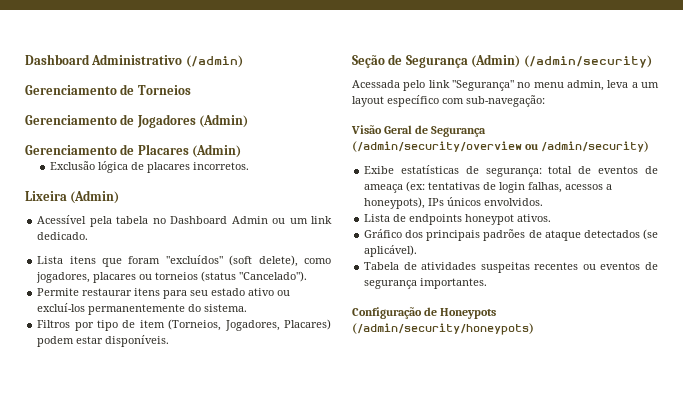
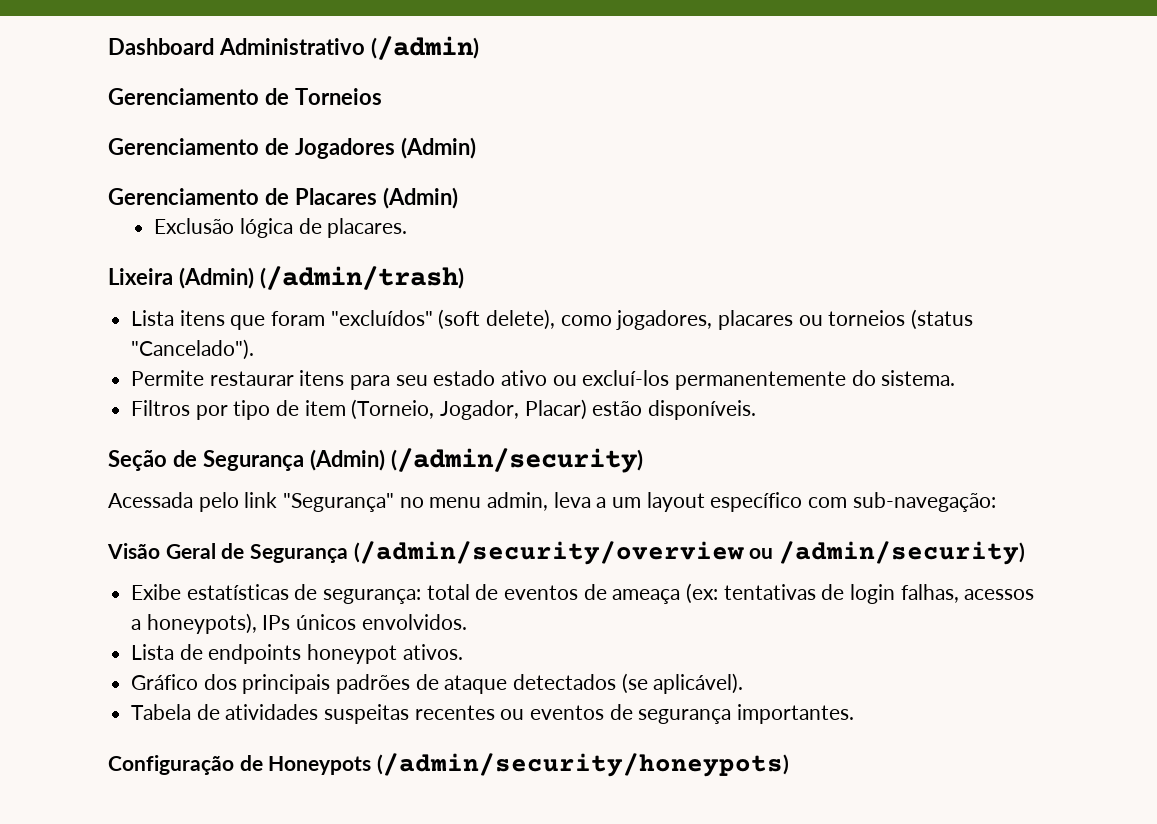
[147,162,250,173] placares incorretos. -> [327,218,408,238] placares.
[37,215,333,227] [37,232,89,240] // Acessível pela tabela no Dashboard Admin ou um link dedicado. -> [259,266,464,290] (/admin/trash)
[168,319,331,331] [37,336,104,347] (Torneios, Jogadores, Placares) podem estar -> [351,399,643,420] (Torneio, Jogador, Placar) estão

